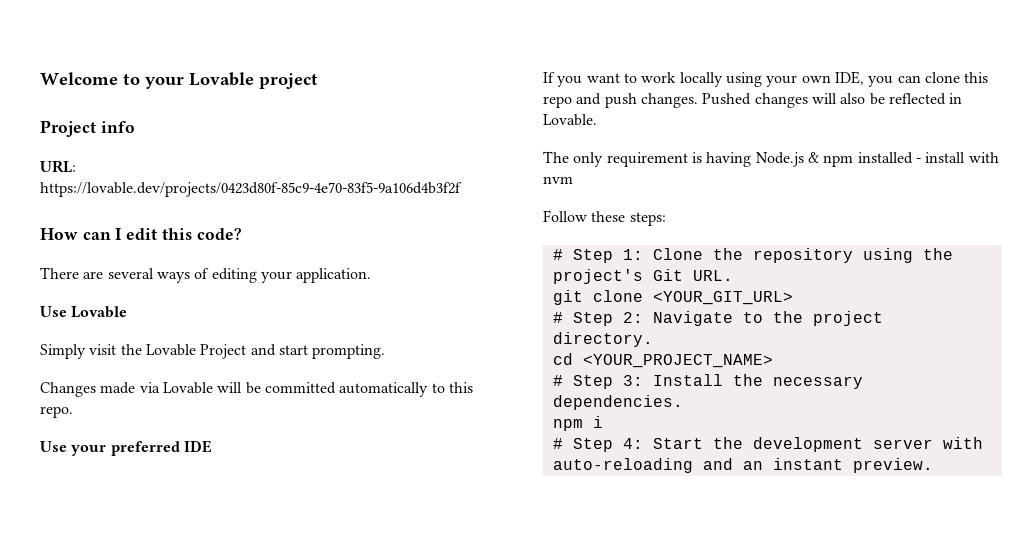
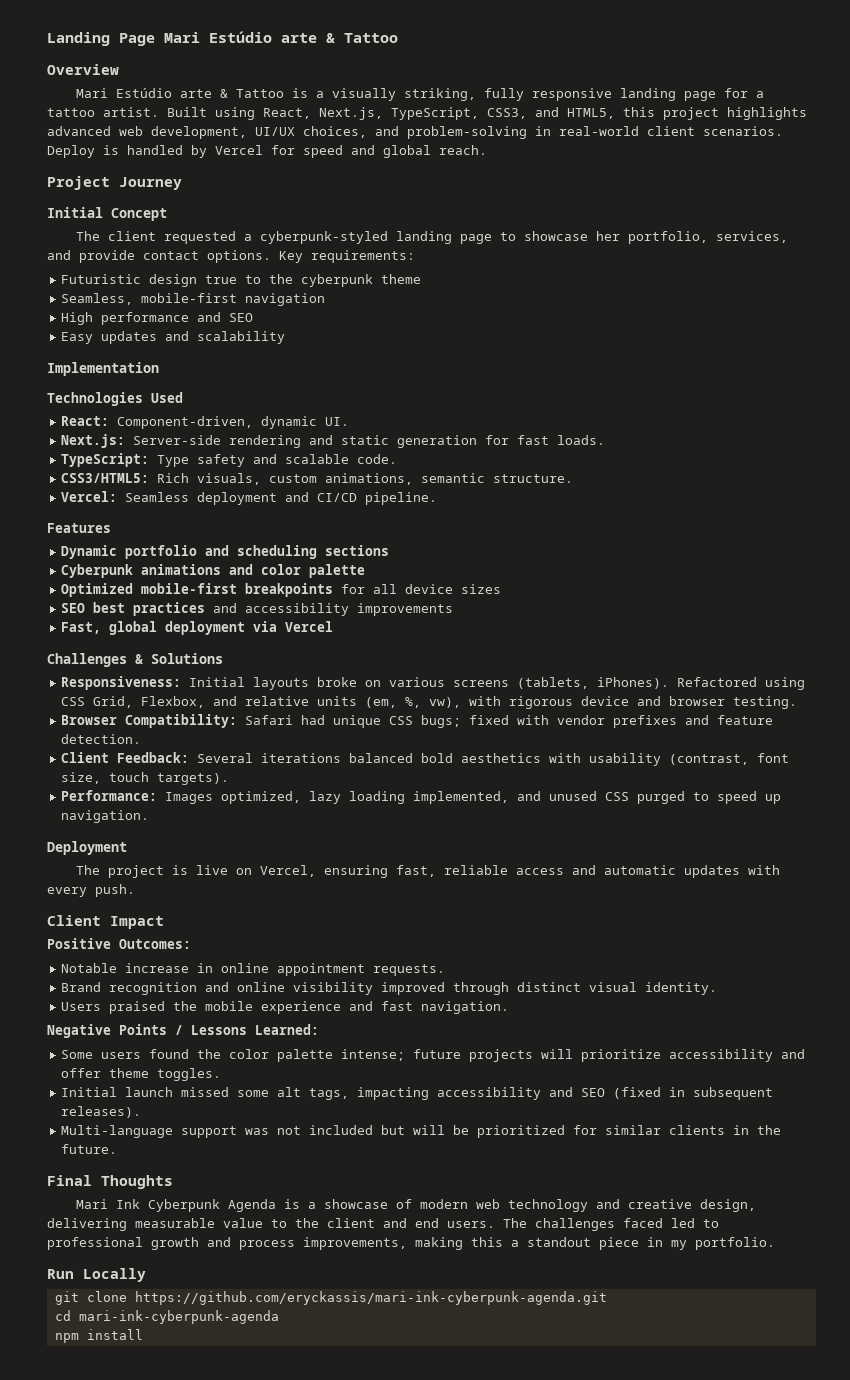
[40,72,318,89] [40,120,135,137] [40,160,76,173] [40,182,462,197] [40,228,242,240] [40,267,372,283] [40,306,128,318] [40,344,386,359] [40,382,473,397] [40,406,73,418] [40,440,212,456] [543,71,989,87] [543,93,963,108] [543,114,597,126] [543,151,999,167] [543,176,573,184] [543,210,666,226] [552,248,953,263] [552,269,733,284] [552,290,793,305] [552,311,883,326] [552,332,653,347] [552,353,773,368] [552,374,863,389] [552,395,683,410] [552,416,603,431] [552,437,983,452] [552,458,933,473] Welcome to your Lovable project // Project info // URL: https://lovable.dev/projects/0423d80f-85c9-4e70-83f5-9a106d4b3f2f // How can I edit this code? // There are several ways of editing your application. // Use Lovable // Simply visit the Lovable Project and start prompting. // Changes made via Lovable will be committed automatically to this repo. // Use your preferred IDE // If you want to work locally using your own IDE, you can clone this repo and push changes. Pushed changes will also be reflected in Lovable. // The only requirement is having Node.js & npm installed - install with nvm // Follow these steps: // # Step 1: Clone the repository using the project's Git URL. // git clone <YOUR_GIT_URL> // # Step 2: Navigate to the project directory. // cd <YOUR_PROJECT_NAME> // # Step 3: Install the necessary dependencies. // npm i // # Step 4: Start the development server with auto-reloading and an instant preview. -> [47,31,398,46] [47,64,119,75] [76,88,765,101] [47,107,807,120] [47,126,783,139] [47,145,487,158] [47,176,182,190] [47,207,167,221] [76,231,789,244] [47,250,415,263] [61,274,422,287] [61,293,326,306] [61,312,254,325] [61,331,286,344] [47,362,159,376] [47,392,183,406] [61,416,350,429] [61,434,606,448] [61,453,398,467] [61,473,574,485] [61,491,438,505] [47,523,111,533] [61,545,390,559] [61,564,366,578] [61,583,502,597] [61,602,454,616] [61,621,334,635] [47,653,223,667] [61,676,806,690] [61,696,798,709] [61,714,774,728] [61,734,142,744] [61,752,790,766] [61,772,230,785] [61,790,782,804] [61,810,150,823] [47,841,127,855] [76,865,781,878] [47,884,135,897] [47,915,164,929] [47,938,191,949] [61,963,446,976] [61,982,718,995] [61,1001,510,1014] [47,1024,319,1038] [61,1049,806,1062] [61,1068,222,1081] [61,1087,774,1100] [61,1106,142,1118] [61,1125,782,1138] [61,1144,118,1154] [47,1175,173,1189] [76,1199,757,1212] [47,1218,719,1231] [47,1237,775,1250] [47,1268,146,1282] [54,1291,607,1305] [54,1310,279,1324] [54,1329,143,1343] Landing Page Mari Estúdio arte & Tattoo // Overview // Mari Estúdio arte & Tattoo is a visually striking, fully responsive landing page for a tattoo artist. Built using React, Next.js, TypeScript, CSS3, and HTML5, this project highlights advanced web development, UI/UX choices, and problem-solving in real-world client scenarios. Deploy is handled by Vercel for speed and global reach. // Project Journey // Initial Concept // The client requested a cyberpunk-styled landing page to showcase her portfolio, services, and provide contact options. Key requirements: // Futuristic design true to the cyberpunk theme // Seamless, mobile-first navigation // High performance and SEO // Easy updates and scalability // Implementation // Technologies Used // React: Component-driven, dynamic UI. // Next.js: Server-side rendering and static generation for fast loads. // TypeScript: Type safety and scalable code. // CSS3/HTML5: Rich visuals, custom animations, semantic structure. // Vercel: Seamless deployment and CI/CD pipeline. // Features // Dynamic portfolio and scheduling sections // Cyberpunk animations and color palette // Optimized mobile-first breakpoints for all device sizes // SEO best practices and accessibility improvements // Fast, global deployment via Vercel // Challenges & Solutions // Responsiveness: Initial layouts broke on various screens (tablets, iPhones). Refactored using CSS Grid, Flexbox, and relative units (em, %, vw), with rigorous device and browser testing. // Browser Compatibility: Safari had unique CSS bugs; fixed with vendor prefixes and feature detection. // Client Feedback: Several iterations balanced bold aesthetics with usability (contrast, font size, touch targets). // Performance: Images optimized, lazy loading implemented, and unused CSS purged to speed up navigation. // Deployment // The project is live on Vercel, ensuring fast, reliable access and automatic updates with every push. // Client Impact // Positive Outcomes: // Notable increase in online appointment requests. // Brand recognition and online visibility improved through distinct visual identity. // Users praised the mobile experience and fast navigation. // Negative Points / Lessons Learned: // Some users found the color palette intense; future projects will prioritize accessibility and offer theme toggles. // Initial launch missed some alt tags, impacting accessibility and SEO (fixed in subsequent releases). // Multi-language support was not included but will be prioritized for similar clients in the future. // Final Thoughts // Mari Ink Cyberpunk Agenda is a showcase of modern web technology and creative design, delivering measurable value to the client and end users. The challenges faced led to professional growth and process improvements, making this a standout piece in my portfolio. // Run Locally // git clone https://github.com/eryckassis/mari-ink-cyberpunk-agenda.git // cd mari-ink-cyberpunk-agenda // npm install

